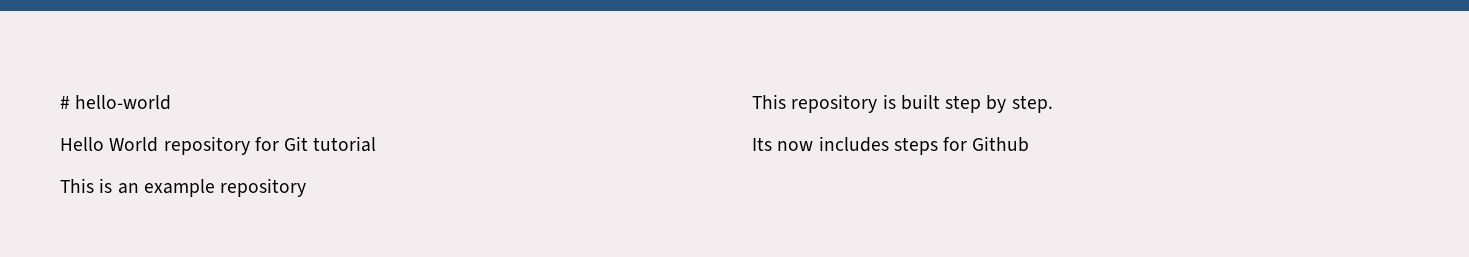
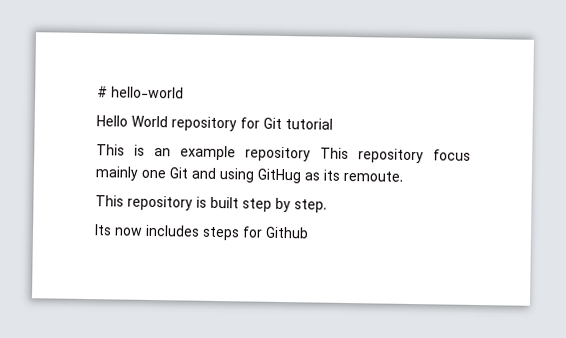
(307, 187) none -> [320,147,471,164] [95,166,403,184] This repository focus mainly one Git and using GitHug as its remoute.

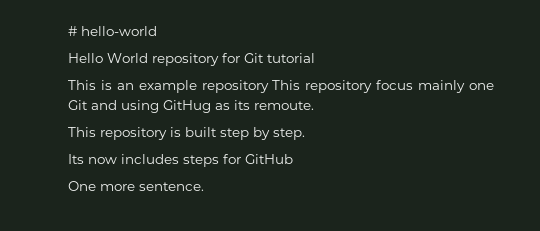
[265,226,309,239] Github -> [245,154,293,164] [68,181,204,191] GitHub // One more sentence.

